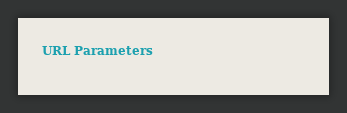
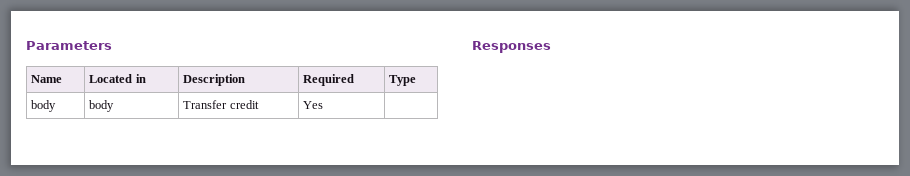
[42,46,71,55] URL -> (26, 45) none
(153, 50) none -> [31,75,63,83] [89,74,146,83] [183,74,246,86] [303,74,355,86] [389,75,417,86] [31,100,57,112] [89,100,115,112] [183,100,259,109] [303,101,324,109] [472,41,551,53] // Name | Located in | Description | Required | Type // body | body | Transfer credit | Yes | // Responses

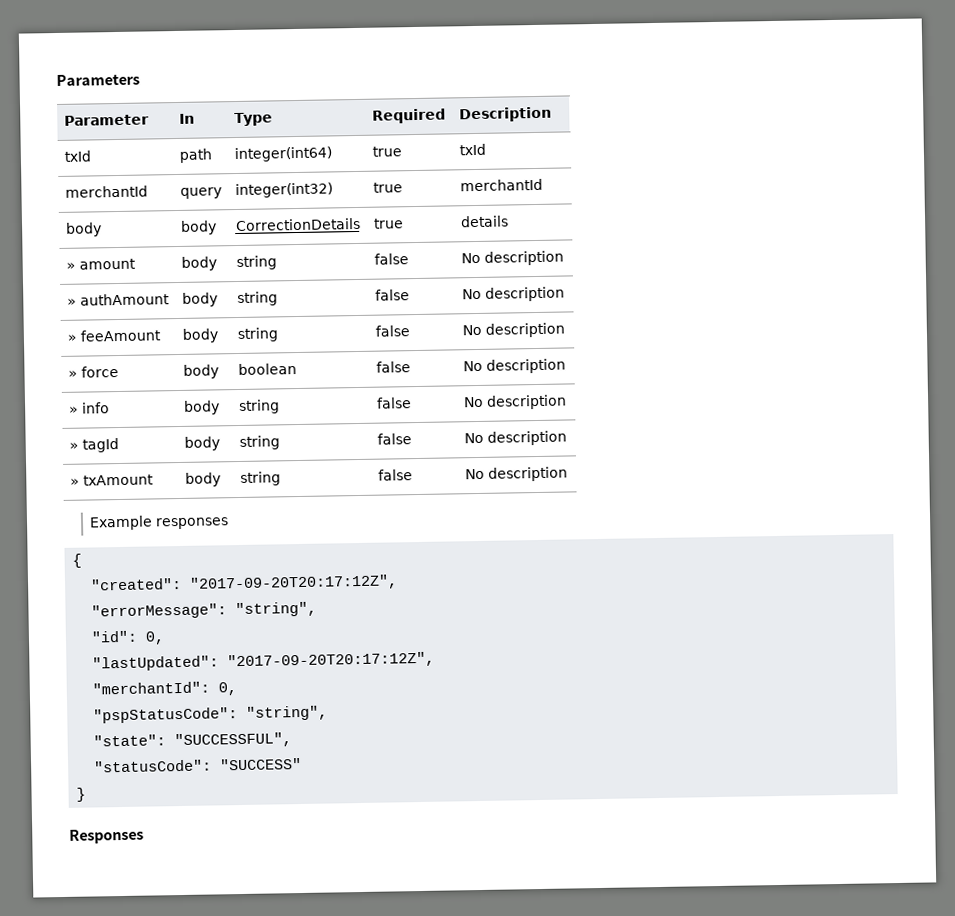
[31,75,63,83] [89,74,146,83] [183,74,246,86] [303,74,355,86] [389,75,417,86] [31,100,57,112] [89,100,115,112] [183,100,259,109] [303,101,324,109] Name | Located in | Description | Required | Type // body | body | Transfer credit | Yes | -> [63,114,149,126] [178,113,195,124] [233,112,274,127] [371,108,446,124] [458,106,552,123] [63,150,91,162] [178,148,213,163] [233,146,332,163] [371,146,402,157] [458,143,486,156] [64,185,148,198] [179,187,222,199] [234,182,333,199] [372,182,403,193] [459,178,543,192] [65,222,102,237] [179,220,217,235] [234,217,361,232] [372,218,404,229] [459,215,509,228] [65,258,136,270] [180,256,217,271] [235,255,277,271] [373,253,409,265] [460,250,564,266] [66,293,170,306] [181,292,218,307] [236,291,278,307] [374,289,410,301] [461,286,565,302] [66,329,161,342] [181,328,219,343] [236,327,279,343] [374,325,410,337] [461,322,565,338] [67,366,119,378] [182,364,219,379] [237,363,297,376] [375,361,411,373] [462,358,566,374] [68,402,110,414] [183,400,220,415] [237,399,280,415] [375,397,412,409] [462,394,567,410] [68,438,119,453] [183,436,220,451] [238,435,280,450] [376,433,412,445] [463,430,567,446] [69,474,154,486] [184,472,221,487] [239,471,281,486] [377,469,413,481] [464,466,568,482] [88,515,229,531] [72,553,83,568] [90,574,399,592] [91,601,318,620] [91,630,166,645] [92,651,436,672] [92,681,238,696] [93,705,329,724] [93,732,293,749] [94,757,303,773] [76,787,87,802] Parameter | In | Type | Required | Description // txId | path | integer(int64) | true | txId // merchantId | query | integer(int32) | true | merchantId // body | body | CorrectionDetails | true | details // » amount | body | string | false | No description // » authAmount | body | string | false | No description // » feeAmount | body | string | false | No description // » force | body | boolean | false | No description // » info | body | string | false | No description // » tagId | body | string | false | No description // » txAmount | body | string | false | No description // Example responses // { // "created": "2017-09-20T20:17:12Z", // "errorMessage": "string", // "id": 0, // "lastUpdated": "2017-09-20T20:17:12Z", // "merchantId": 0, // "pspStatusCode": "string", // "state": "SUCCESSFUL", // "statusCode": "SUCCESS" // }

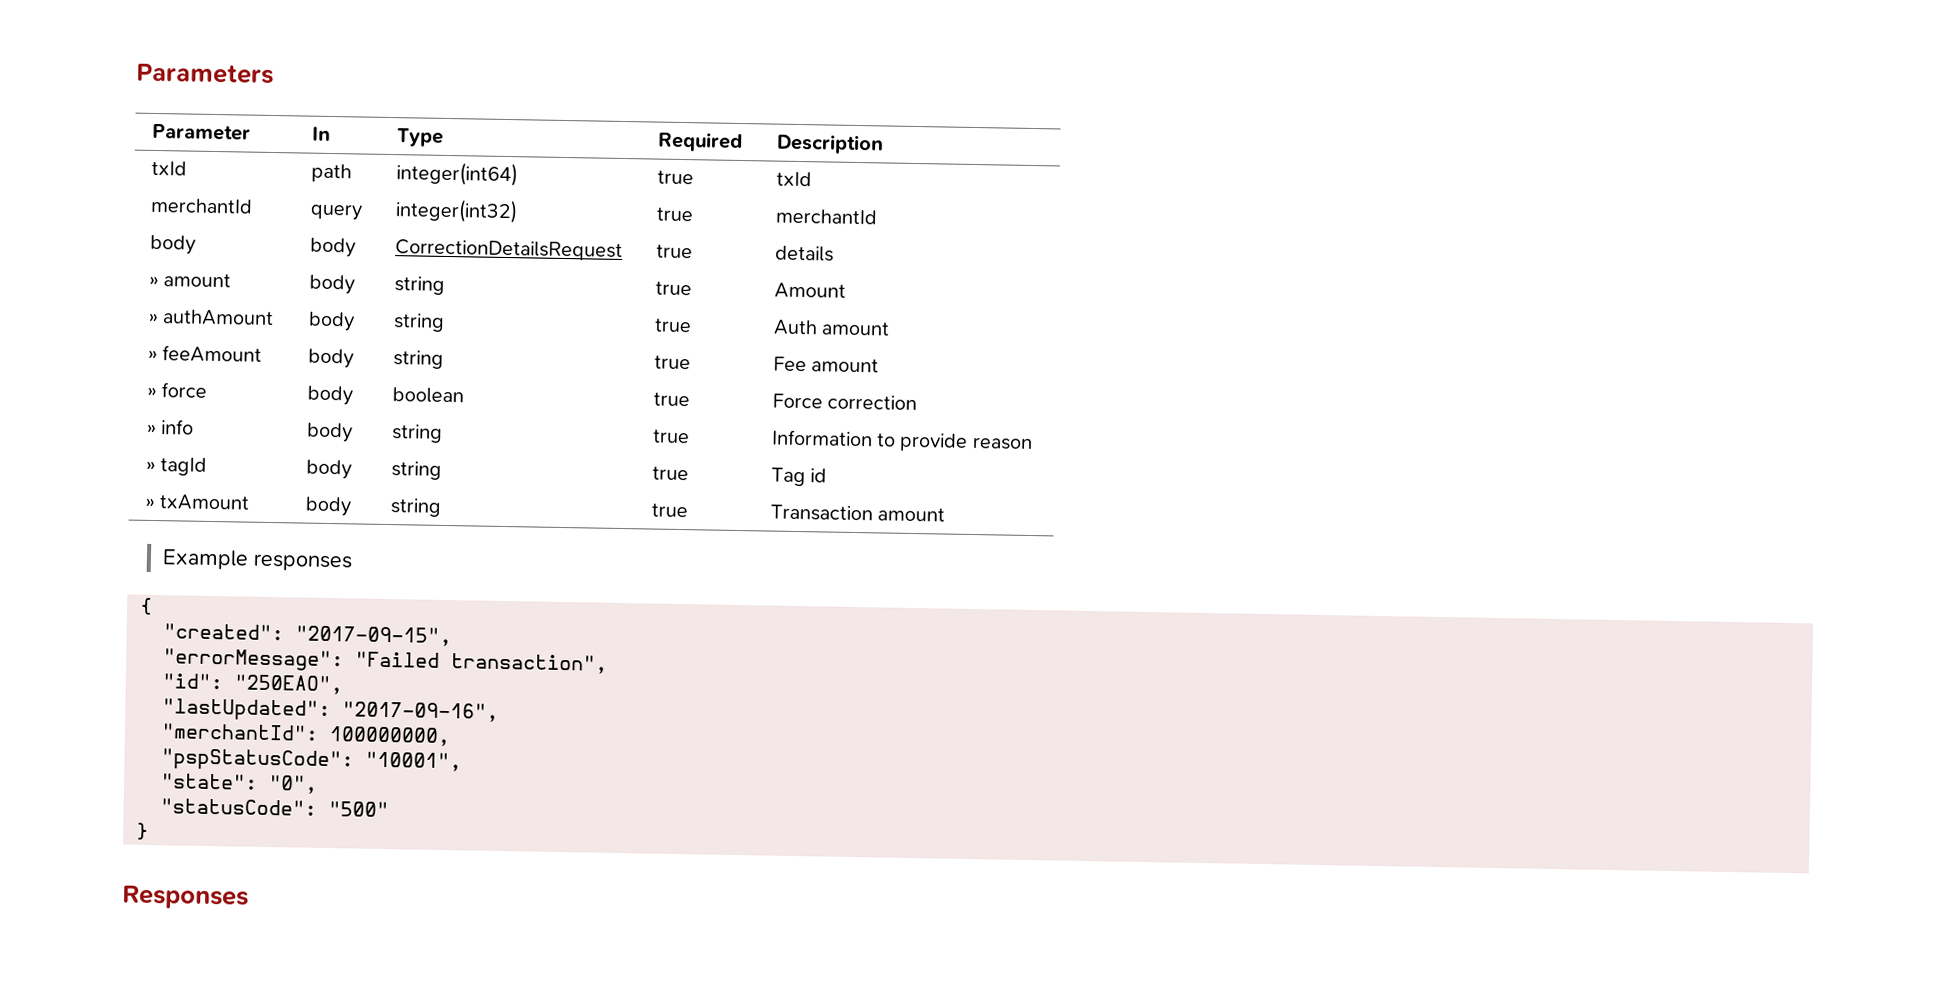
[234,217,361,232] CorrectionDetails -> [394,239,623,261] CorrectionDetailsRequest
[373,253,409,265] [460,250,564,266] false | No description -> [654,281,692,296] [773,282,846,299] true | Amount
[374,289,410,301] [461,286,565,302] false | No description -> [653,318,692,333] [772,319,891,336] true | Auth amount
[374,325,410,337] [461,322,565,338] false | No description -> [653,355,691,370] [772,356,880,373] true | Fee amount
[375,361,411,373] [462,358,566,374] false | No description -> [652,392,690,407] [771,393,918,411] true | Force correction
[375,397,412,409] [462,394,567,410] false | No description -> [652,429,690,444] [770,429,1033,452] true | Information to provide reason
[376,433,412,445] [463,430,567,446] false | No description -> [651,466,689,481] [770,467,828,487] true | Tag id
[377,469,413,481] [464,466,568,482] false | No description -> [650,503,688,518] [769,504,946,522] true | Transaction amount
[189,574,399,592] "2017-09-20T20:17:12Z", -> [295,625,453,647] "2017-09-15",
[235,601,318,618] "string", -> [355,651,609,674] "Failed transaction",
[145,631,166,645] 0, -> [234,674,344,695] "250EAO",
[227,651,436,670] "2017-09-20T20:17:12Z", -> [342,701,500,722] "2017-09-16",
[218,682,238,696] 0, -> [329,726,452,747] 100000000,
[246,705,329,721] "string", -> [365,751,463,772] "10001",
[174,732,293,749] "SUCCESSFUL", -> [268,775,319,794] "0",
[220,757,303,771] "SUCCESS" -> [328,801,390,818] "500"

